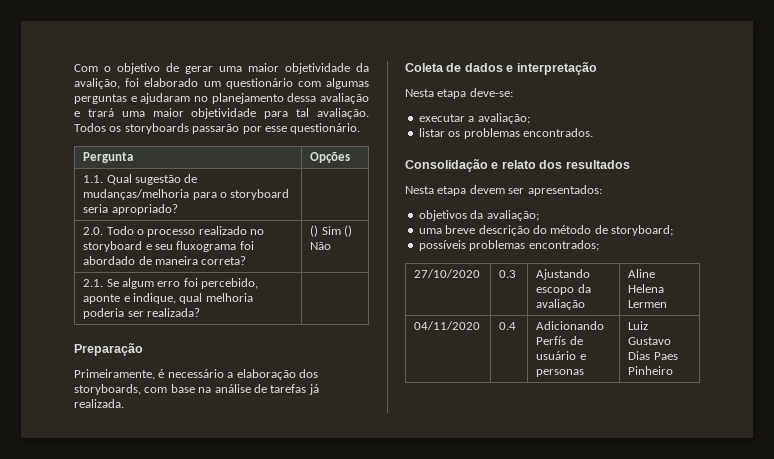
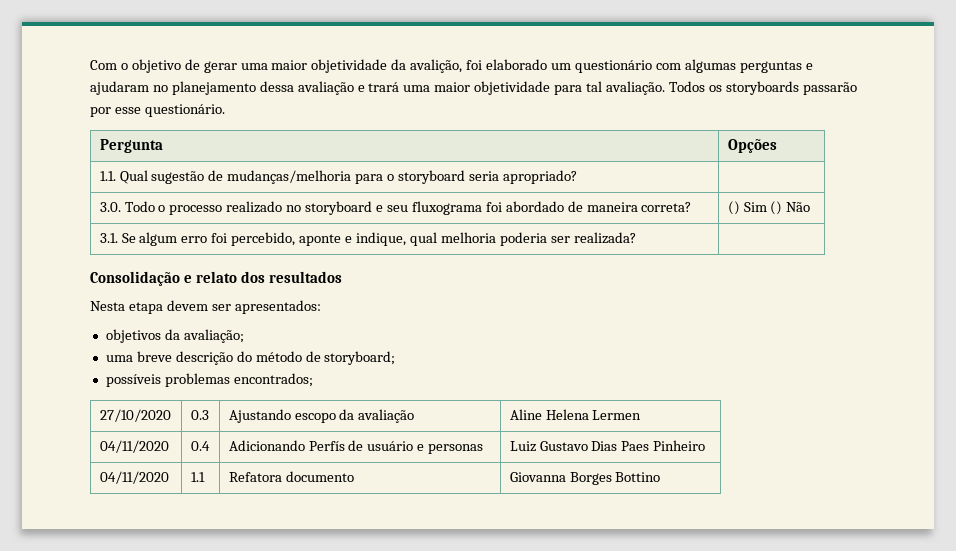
[83,227,104,235] 2.0. -> [99,202,121,212] 3.0.
[83,279,104,287] 2.1. -> [99,233,118,243] 3.1.
[74,343,143,356] [74,369,318,380] [74,384,319,395] [74,399,124,408] [405,62,597,75] [405,88,513,99] [418,113,530,124] [418,128,593,139] // Preparação // Primeiramente, é necessário a elaboração dos storyboards, com base na análise de tarefas já realizada. // Coleta de dados e interpretação // Nesta etapa deve-se: // executar a avaliação; // listar os problemas encontrados. -> (636, 238) none
(674, 370) none -> [99,471,169,484] [190,472,205,482] [228,471,354,482] [509,472,661,485] // 04/11/2020 | 1.1 | Refatora documento | Giovanna Borges Bottino

